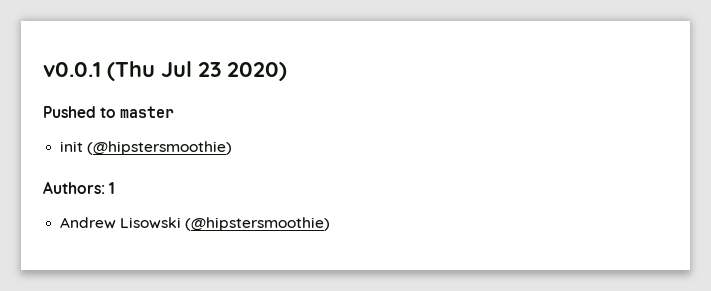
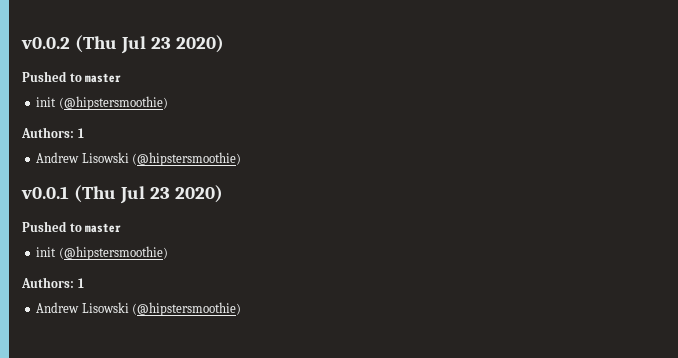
(43, 69) none -> [21,35,224,54] [22,71,122,83] [36,96,168,110] [21,127,84,138] [36,152,242,166] v0.0.2 (Thu Jul 23 2020) // Pushed to master // init (@hipstersmoothie) // Authors: 1 // Andrew Lisowski (@hipstersmoothie) //

